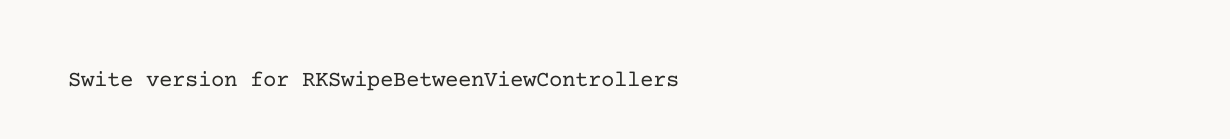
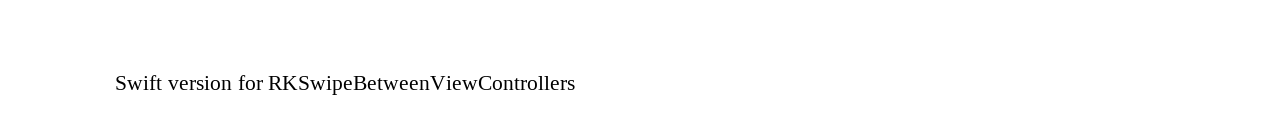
[68,71,133,87] Swite -> [115,75,162,90] Swift

